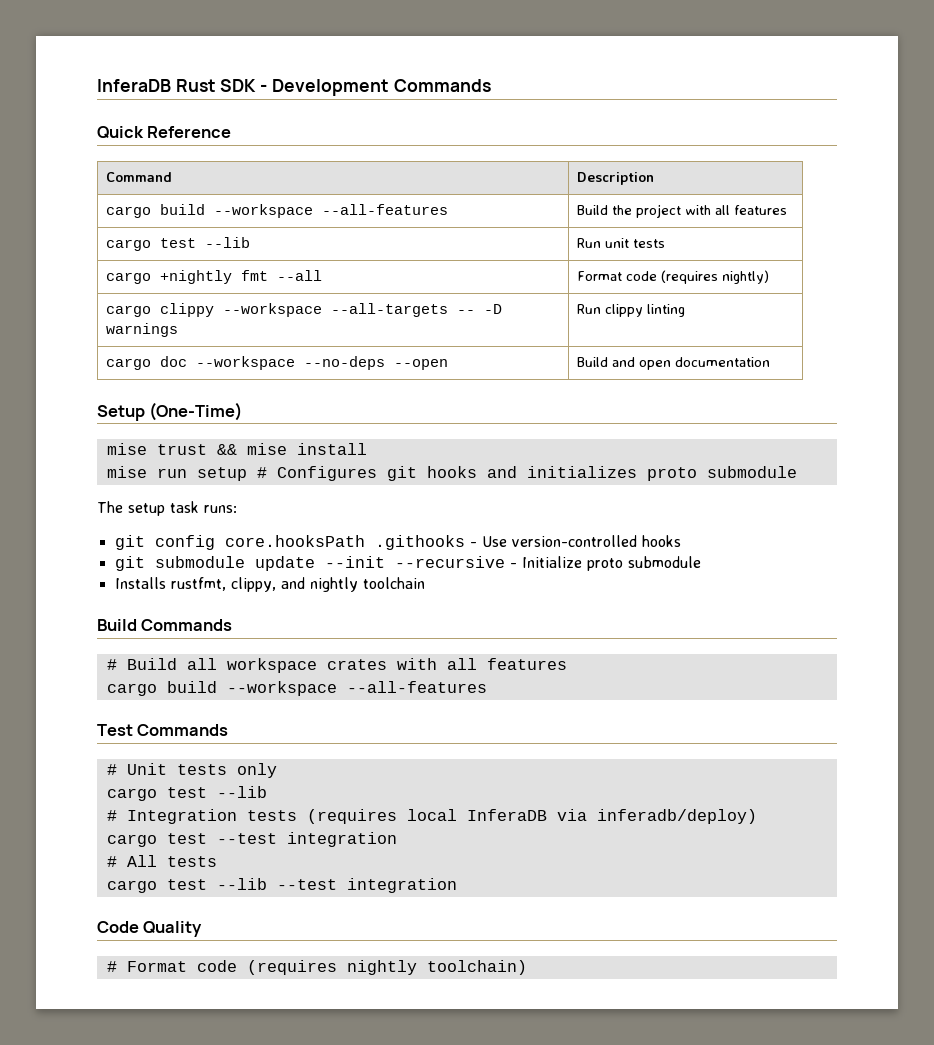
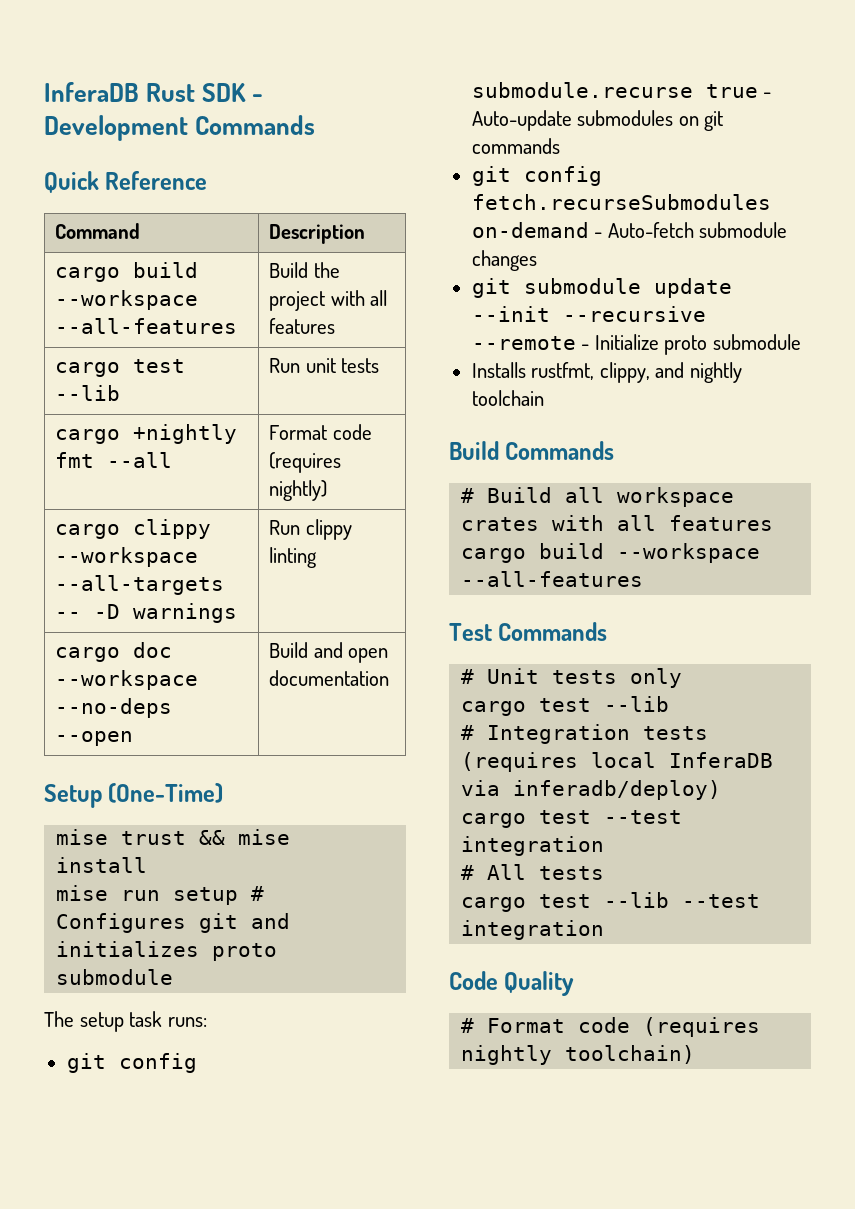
[426,466,477,478] hooks -> (239, 923) none
[224,535,681,550] core.hooksPath .githooks - Use version-controlled hooks -> [471,82,772,98] [471,110,724,131] [471,138,560,154] [471,166,602,186] [471,194,771,210] [471,222,788,238] [471,250,537,271] submodule.recurse true - Auto-update submodules on git commands // git config fetch.recurseSubmodules on-demand - Auto-fetch submodule changes
(505, 562) none -> [471,336,576,350] --remote

